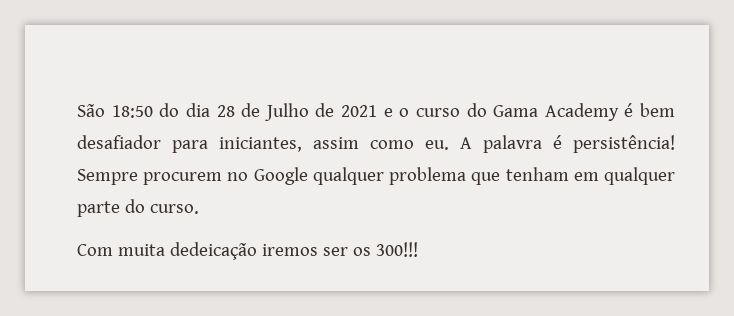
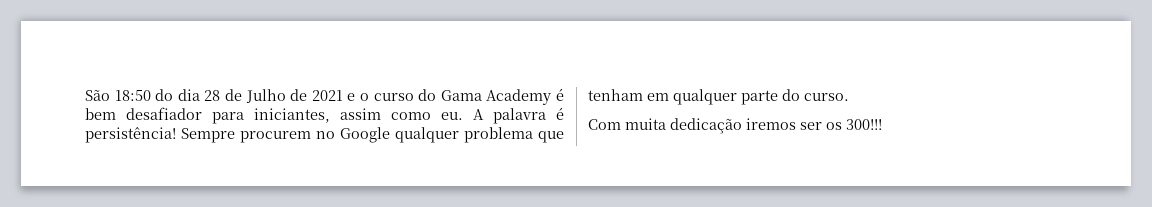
[169,242,257,260] dedeicação -> [670,118,742,134] dedicação

